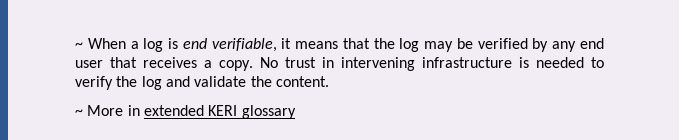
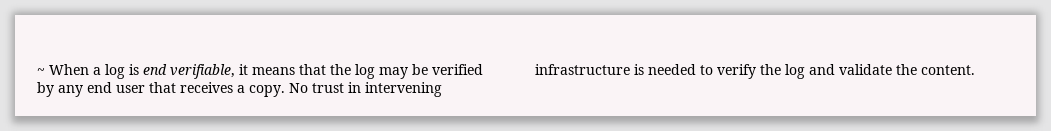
[75,105,296,119] // ~ More in extended KERI glossary -> (975, 70) none

